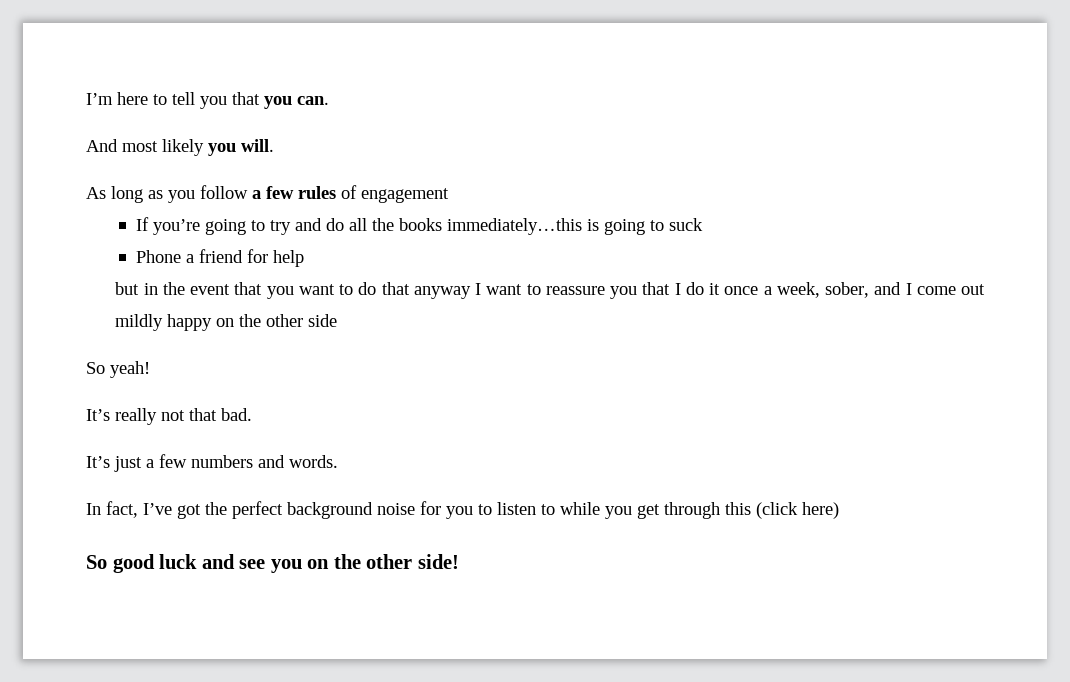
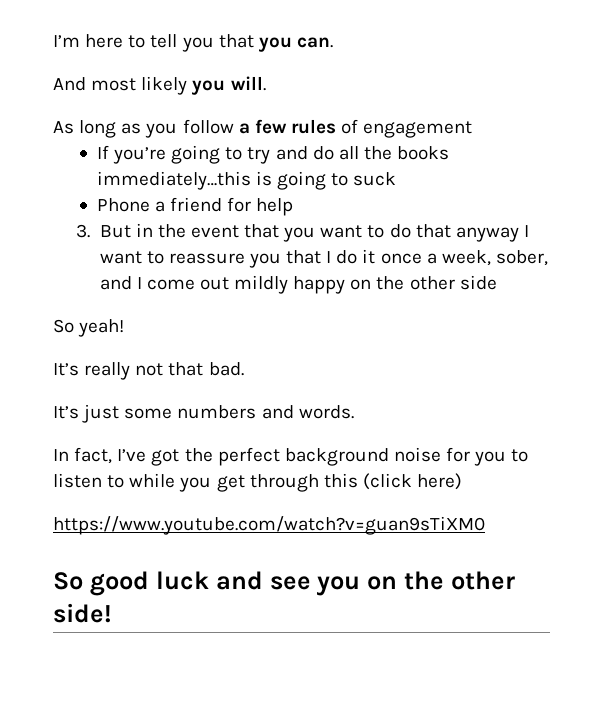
[115,282,140,295] but -> [75,224,131,238] 3. But
[146,454,187,468] a few -> [124,408,173,419] some
(839, 510) none -> [53,516,485,535] // https://www.youtube.com/watch?v=guan9sTiXM0

